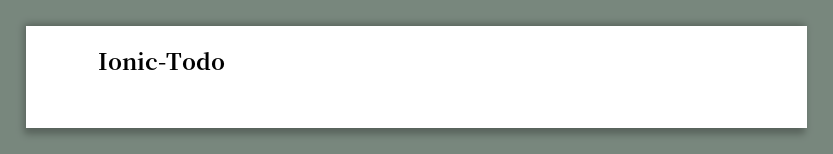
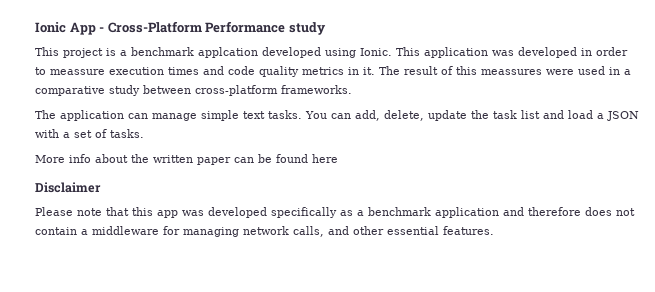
[98,52,225,70] Ionic-Todo -> [35,21,326,35] [35,47,628,58] [35,66,631,77] [35,85,352,96] [35,110,639,121] [35,129,144,138] [35,154,338,165] [35,182,101,193] [35,207,635,218] [35,226,494,237] Ionic App - Cross-Platform Performance study // This project is a benchmark applcation developed using Ionic. This application was developed in order to meassure execution times and code quality metrics in it. The result of this meassures were used in a comparative study between cross-platform frameworks. // The application can manage simple text tasks. You can add, delete, update the task list and load a JSON with a set of tasks. // More info about the written paper can be found here // Disclaimer // Please note that this app was developed specifically as a benchmark application and therefore does not contain a middleware for managing network calls, and other essential features.

